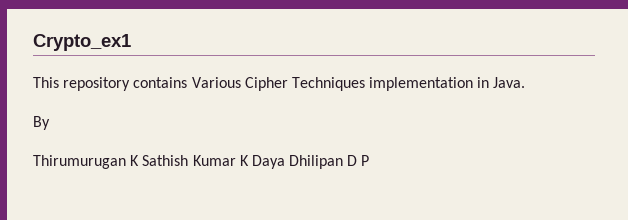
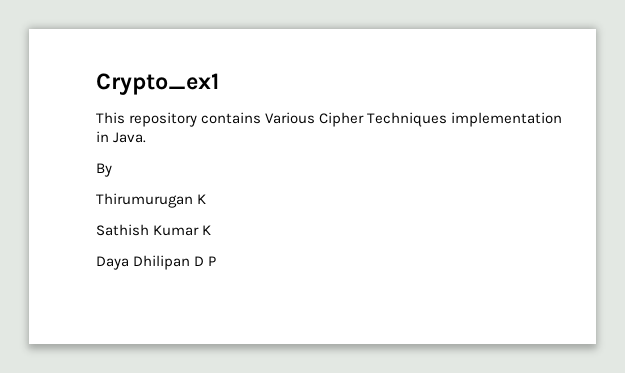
(140, 160) none -> (207, 199) //
(249, 160) none -> (212, 230) //

